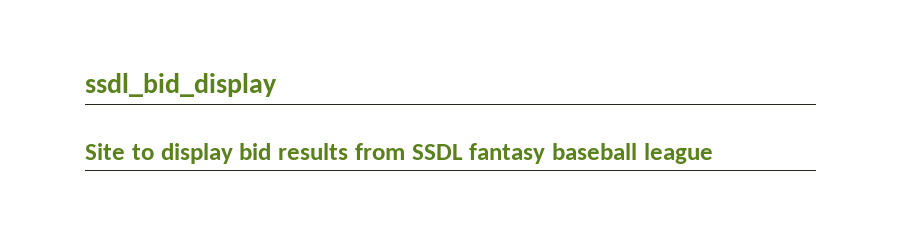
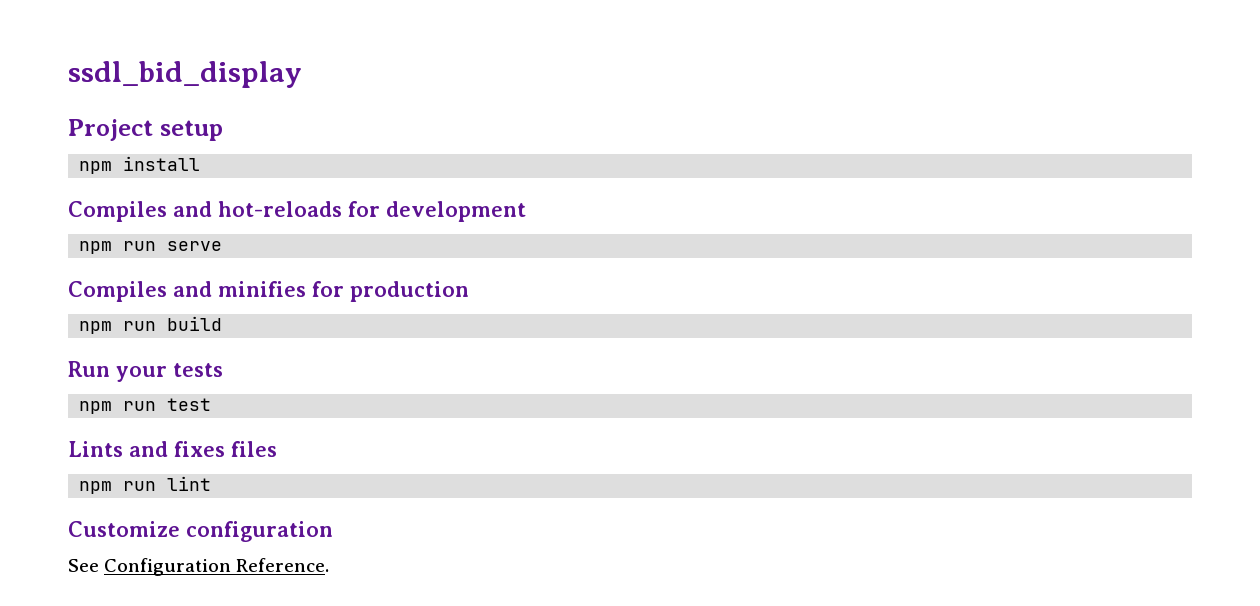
[85,143,713,164] Site to display bid results from SSDL fantasy baseball league -> [68,119,223,141] [79,156,201,174] [68,201,526,222] [79,241,223,254] [68,281,469,302] [79,316,223,334] [68,361,223,382] [79,398,212,414] [68,441,277,457] [79,476,212,494] [68,521,333,542] [68,558,330,576] Project setup // npm install // Compiles and hot-reloads for development // npm run serve // Compiles and minifies for production // npm run build // Run your tests // npm run test // Lints and fixes files // npm run lint // Customize configuration // See Configuration Reference.

